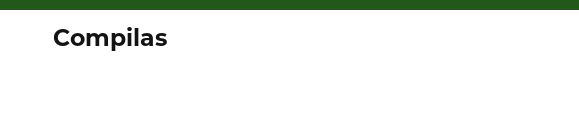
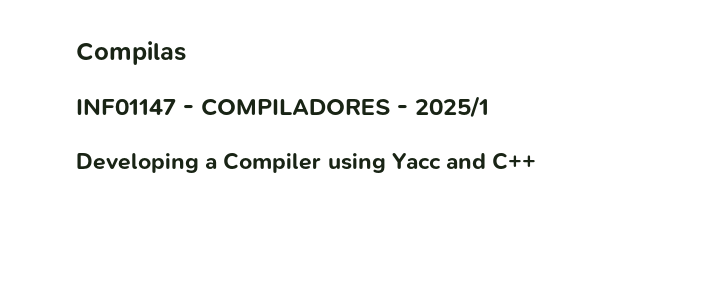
(167, 39) none -> [76,96,489,118] [76,152,537,173] // INF01147 - COMPILADORES - 2025/1 // Developing a Compiler using Yacc and C++

